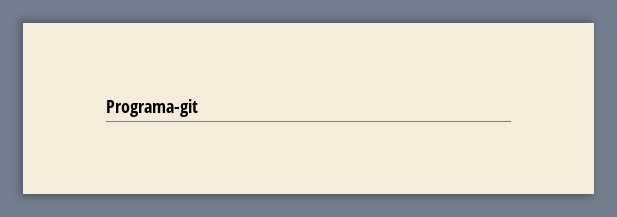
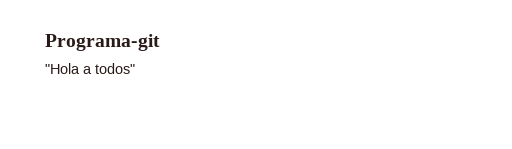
(198, 108) none -> [45,63,135,74] // "Hola a todos"

